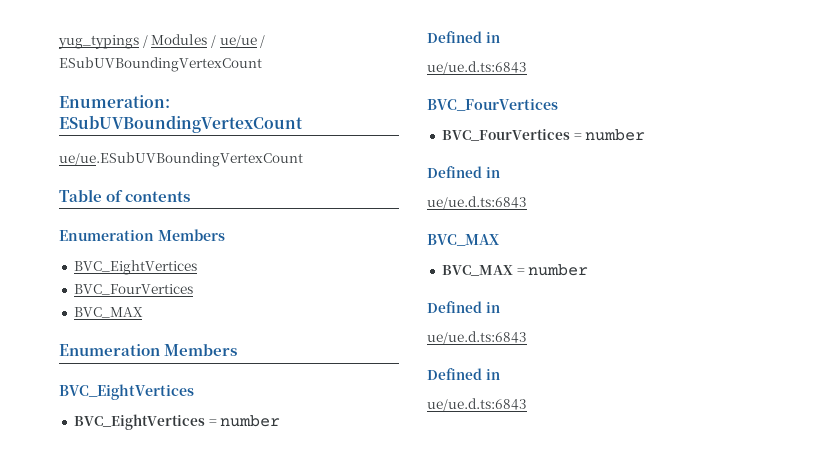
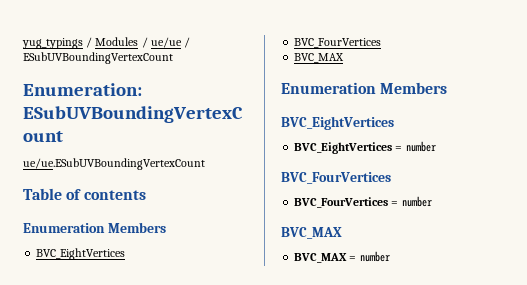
[427,31,500,43] [427,61,527,75] // Defined in // ue/ue.d.ts:6843 -> (436, 146) none
[427,166,500,178] [427,196,527,210] // Defined in // ue/ue.d.ts:6843 -> (432, 201) none
[427,301,500,313] [427,331,527,345] [427,368,500,380] [427,398,527,412] // Defined in // ue/ue.d.ts:6843 // Defined in // ue/ue.d.ts:6843 -> (390, 256) none

